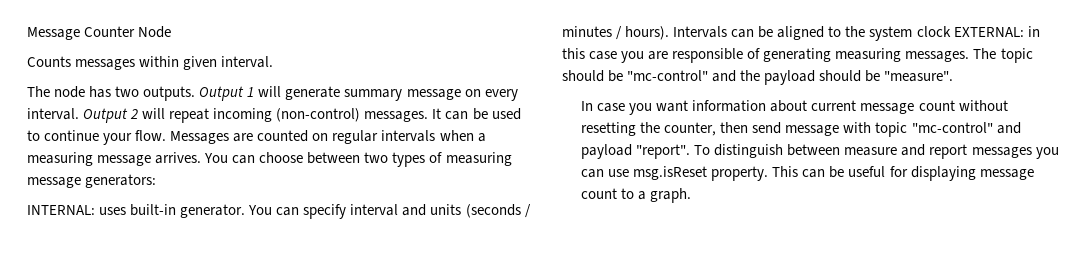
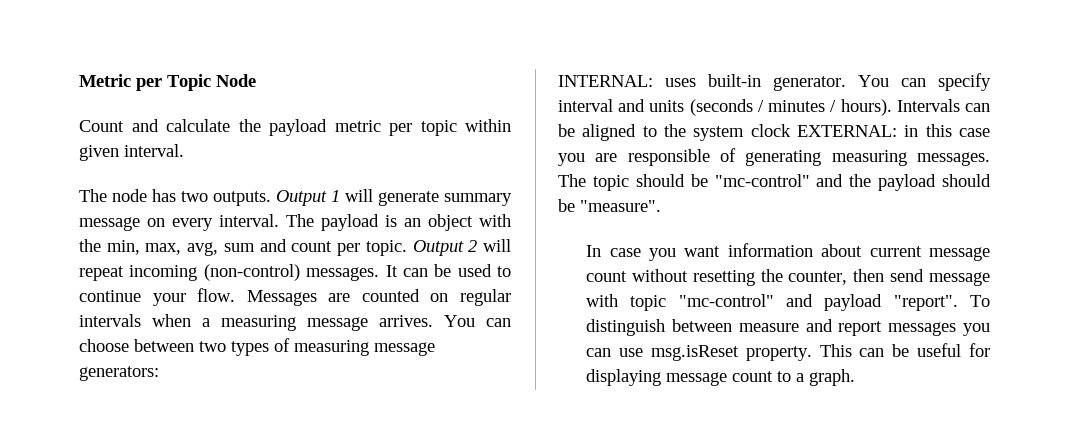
[27,26,172,40] [27,56,136,70] Message Counter Node // Counts messages -> [79,74,256,91] [79,119,457,136] Metric per Topic Node // Count and calculate the payload metric per topic
(79, 114) none -> [286,214,511,231] [79,239,407,256] The payload is an object with the min, max, avg, sum and count per topic.

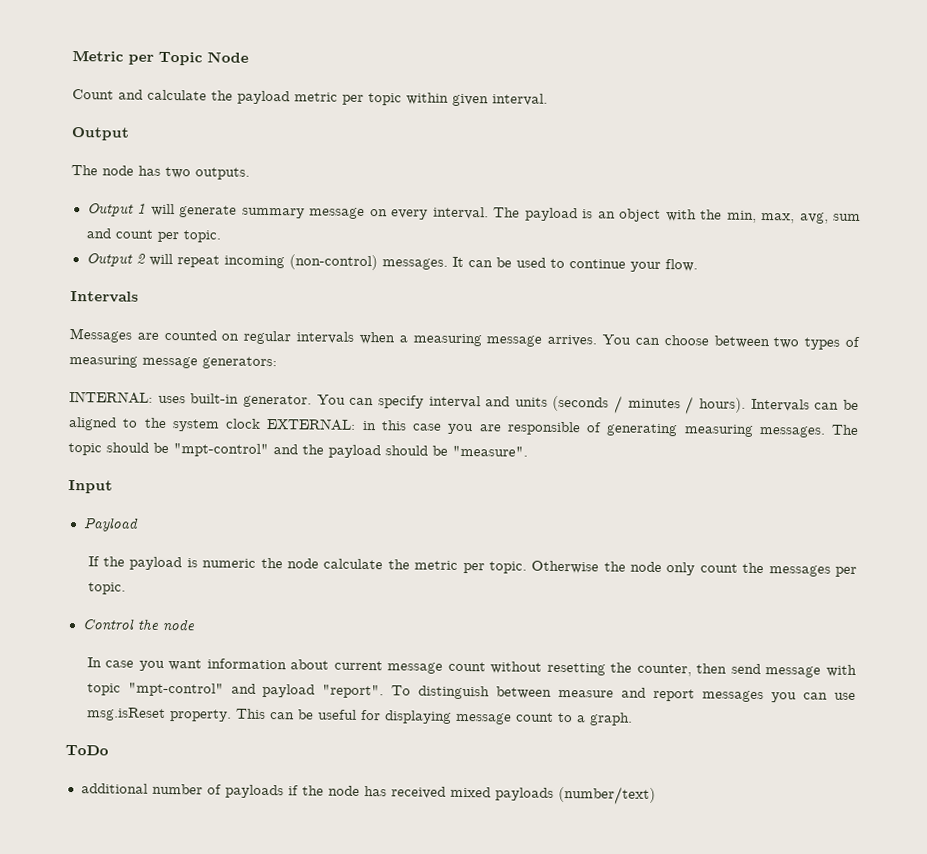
(184, 150) none -> [71,127,130,141] // Output
(271, 198) none -> (250, 173) //
(407, 248) none -> (221, 236) //
(236, 295) none -> [70,291,139,303] // Intervals //
[714,174,810,187] "mc-control" -> [173,443,269,458] "mpt-control"
(661, 206) none -> [68,480,113,494] [82,517,139,532] [87,556,857,577] [87,582,126,595] [81,618,196,632] // Input // Payload // If the payload is numeric the node calculate the metric per topic. Otherwise the node only count the messages per topic. // Control the node
[678,294,774,307] "mc-control" -> [127,682,224,697] "mpt-control"
(856, 377) none -> [65,744,109,756] [80,783,656,805] // ToDo // additional number of payloads if the node has received mixed payloads (number/text)

